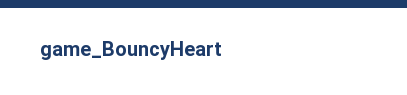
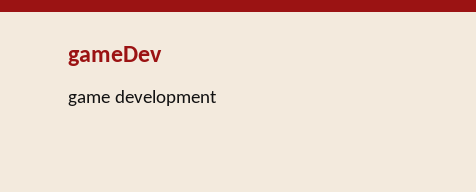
[40,41,222,60] game_BouncyHeart -> [68,46,162,66] [68,90,217,106] gameDev // game development

